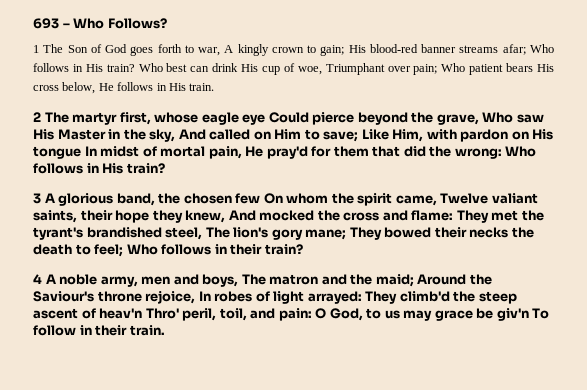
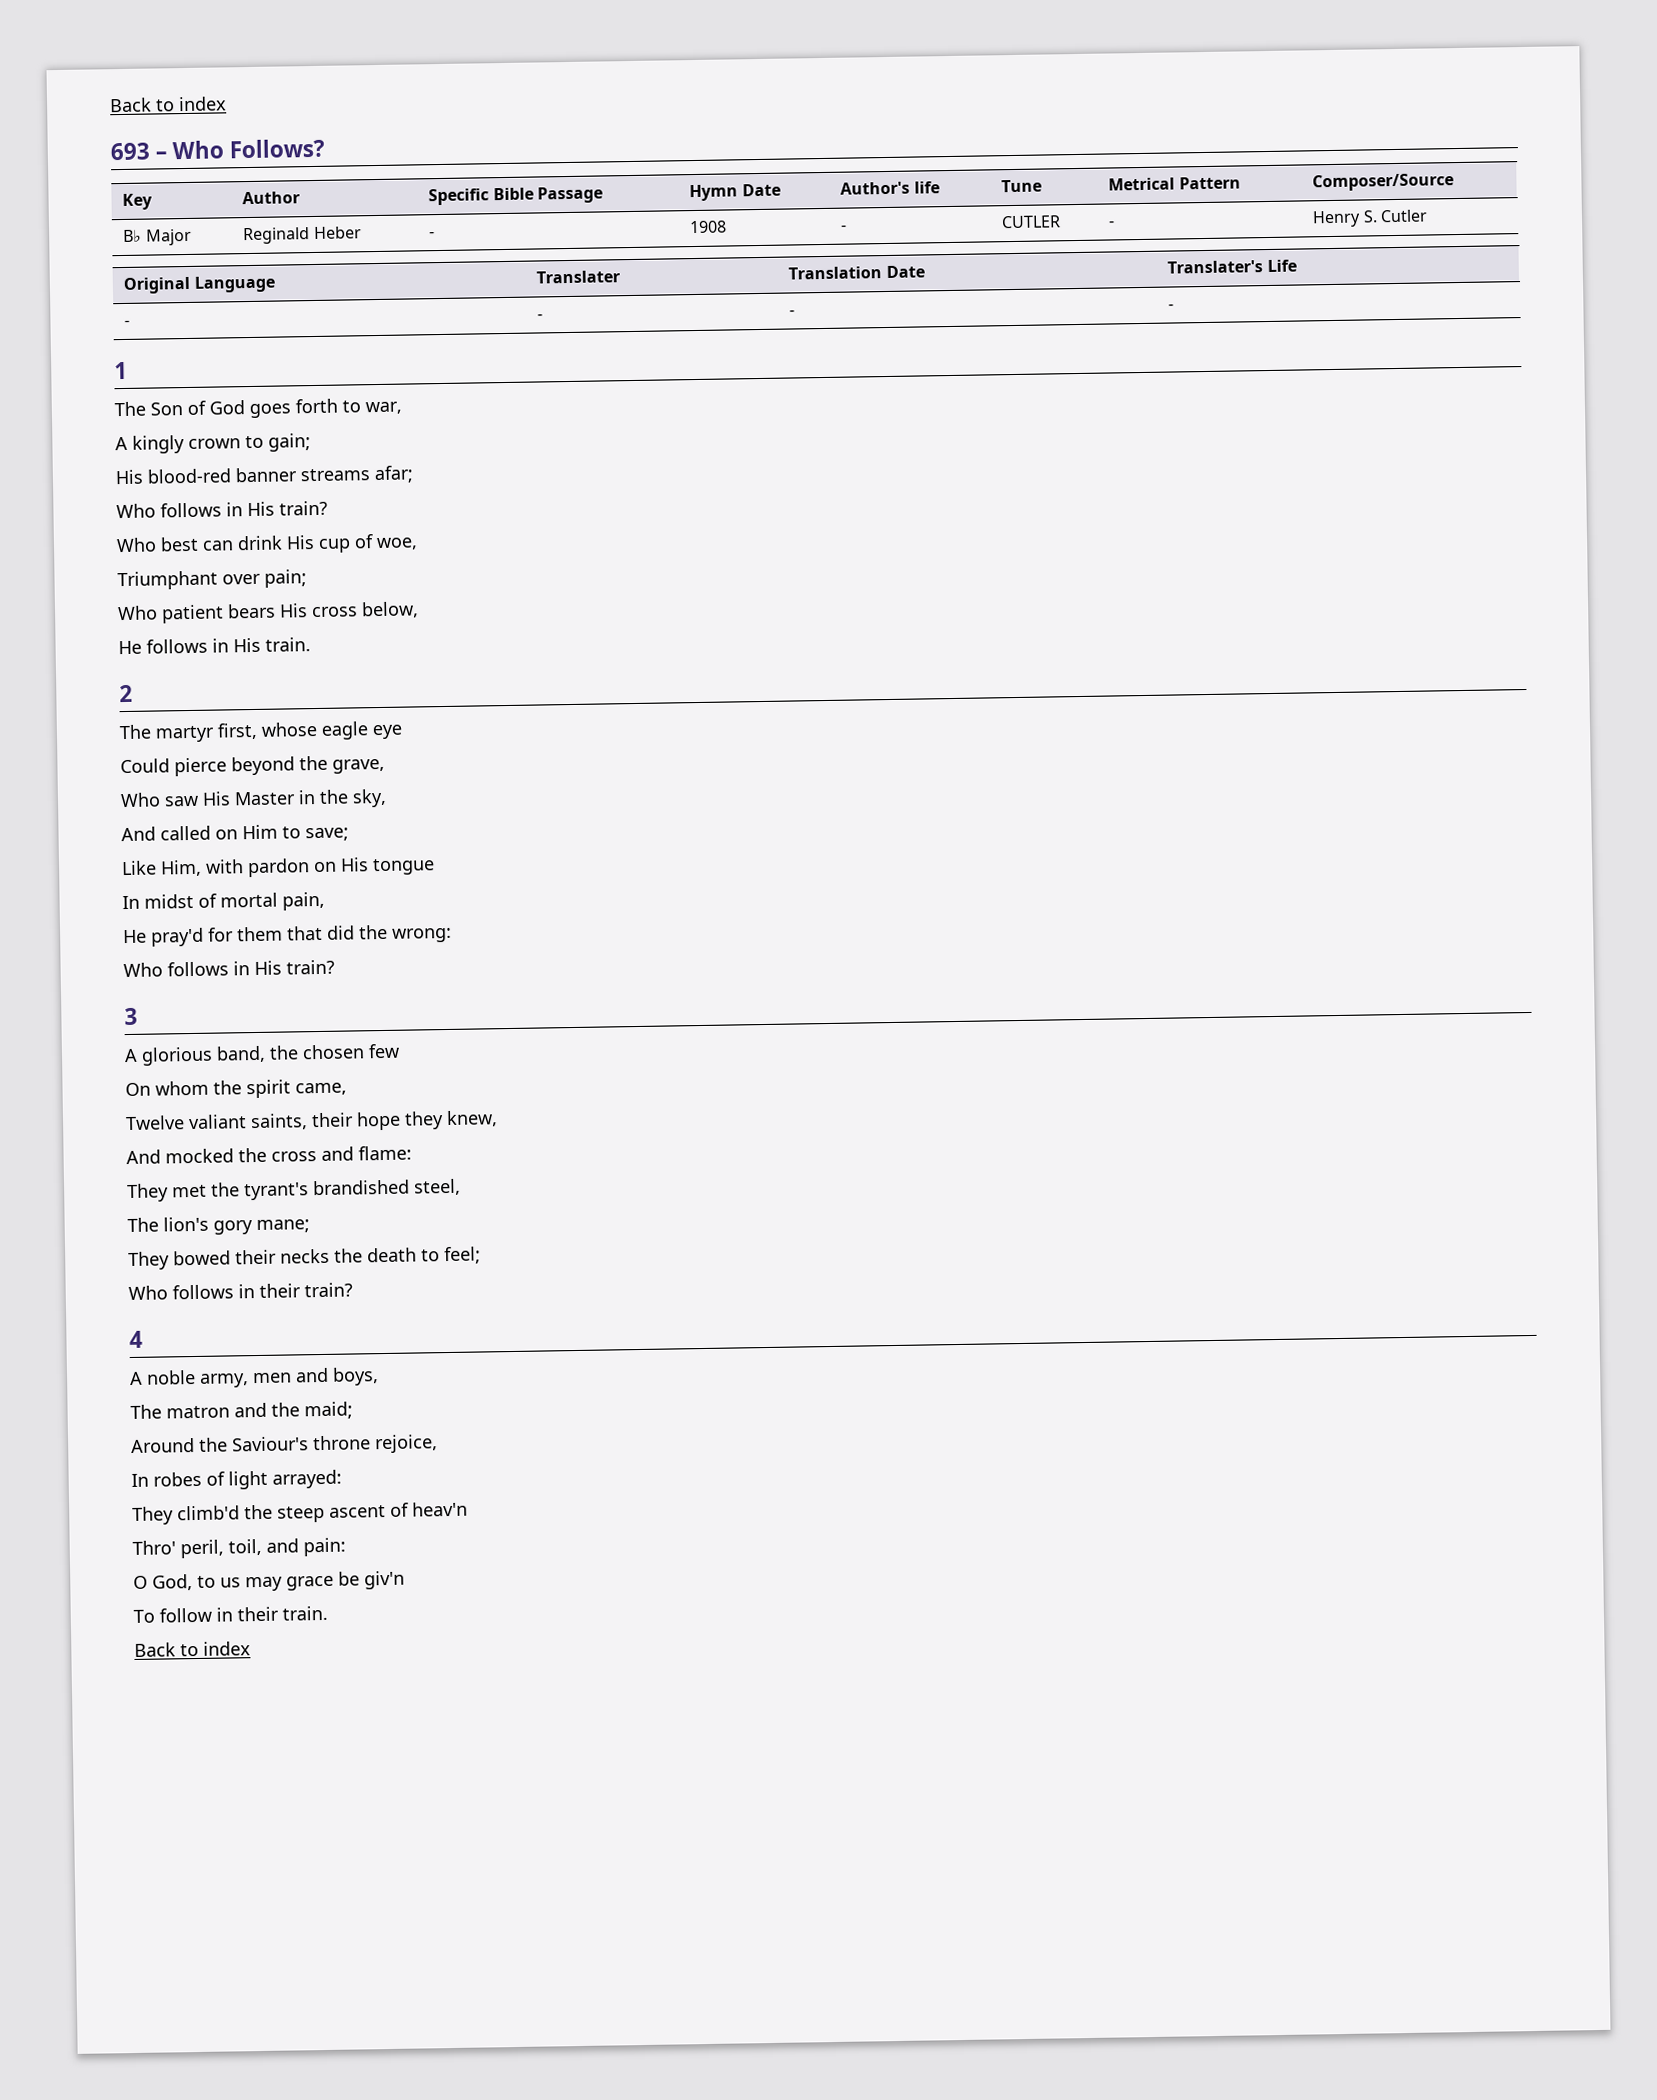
(33, 23) none -> [109,96,227,113] Back to index //
[33,45,39,53] // 1 -> [122,193,154,210] [242,191,301,205] [428,186,604,206] [689,183,781,202] [840,181,940,195] [1001,179,1043,193] [1108,176,1241,191] [1312,173,1455,192] [123,228,192,246] [243,226,362,245] [429,231,436,238] [689,220,728,234] [841,224,848,231] [1001,215,1062,229] [1109,220,1116,227] [1312,209,1429,228] [123,275,276,294] [536,270,621,284] [788,265,925,280] [1167,259,1297,274] [124,319,131,326] [537,313,544,320] [789,309,796,316] [1168,303,1175,310] [114,361,128,380] // Key | Author | Specific Bible Passage | Hymn Date | Author's life | Tune | Metrical Pattern | Composer/Source // B♭ Major | Reginald Heber | - | 1908 | - | CUTLER | - | Henry S. Cutler // Original Language | Translater | Translation Date | Translater's Life // - | - | - | - // 1 //
(221, 51) none -> (402, 408) //
(345, 50) none -> (311, 442) //
[529,44,554,53] [33,63,135,72] Who follows in His train? -> [116,500,328,519] // Who follows in His train? //
(322, 70) none -> (418, 544) //
(438, 69) none -> (307, 578) //
(96, 88) none -> (419, 610) //
(41, 117) none -> (133, 693) //
(266, 119) none -> (403, 732) //
(479, 119) none -> (385, 766) //
(176, 135) none -> (387, 798) //
(359, 136) none -> (349, 834) //
(81, 152) none -> (435, 867) //
(242, 152) none -> (325, 901) //
(502, 153) none -> (452, 935) //
(41, 198) none -> (138, 1016) //
(261, 198) none -> (400, 1051) //
(437, 200) none -> (347, 1089) //
(226, 216) none -> (498, 1118) //
(454, 215) none -> (412, 1153) //
(203, 233) none -> (461, 1187) //
(347, 234) none -> (310, 1226) //
(124, 250) none -> (481, 1255) //
(42, 279) none -> (143, 1339) //
(239, 280) none -> (379, 1376) //
(414, 280) none -> (353, 1410) //
(196, 297) none -> (438, 1444) //
(362, 297) none -> (342, 1479) //
(143, 313) none -> (468, 1509) //
(312, 314) none -> (346, 1547) //
(529, 314) none -> (405, 1580) //
(165, 330) none -> [134,1641,251,1657] // Back to index

